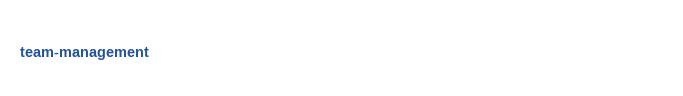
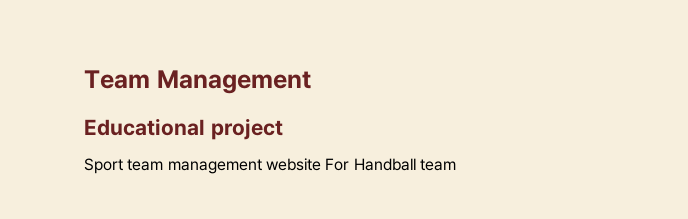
[20,47,149,60] team-management -> [84,70,311,94] [84,118,283,140] [84,158,456,174] Team Management // Educational project // Sport team management website For Handball team

